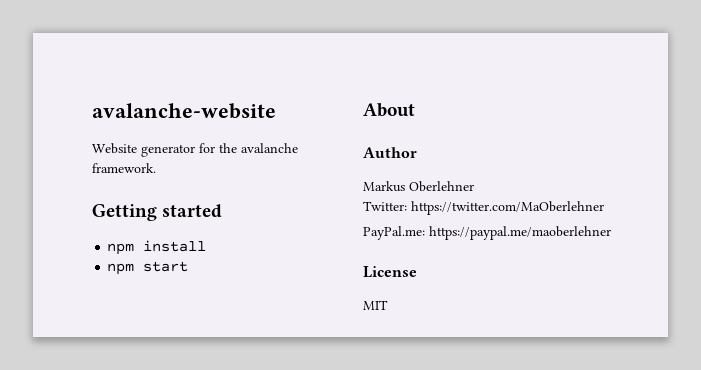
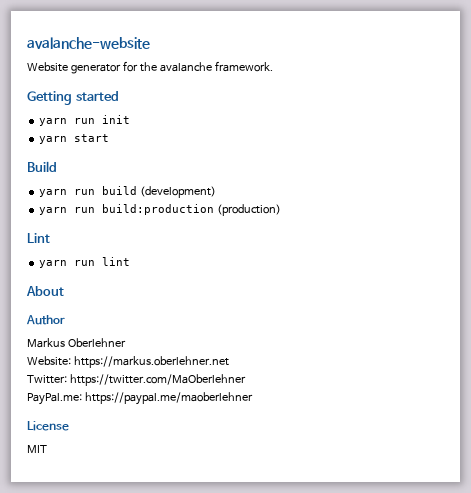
[107,240,207,255] [107,261,189,275] npm install // npm start -> [39,115,131,126] [39,134,110,144] [27,161,57,172] [39,186,217,198] [39,204,282,216] [27,233,50,243] [39,257,131,268] yarn run init // yarn start // Build // yarn run build (development) // yarn run build:production (production) // Lint // yarn run lint
(474, 186) none -> [27,356,229,368] // Website: https://markus.oberlehner.net

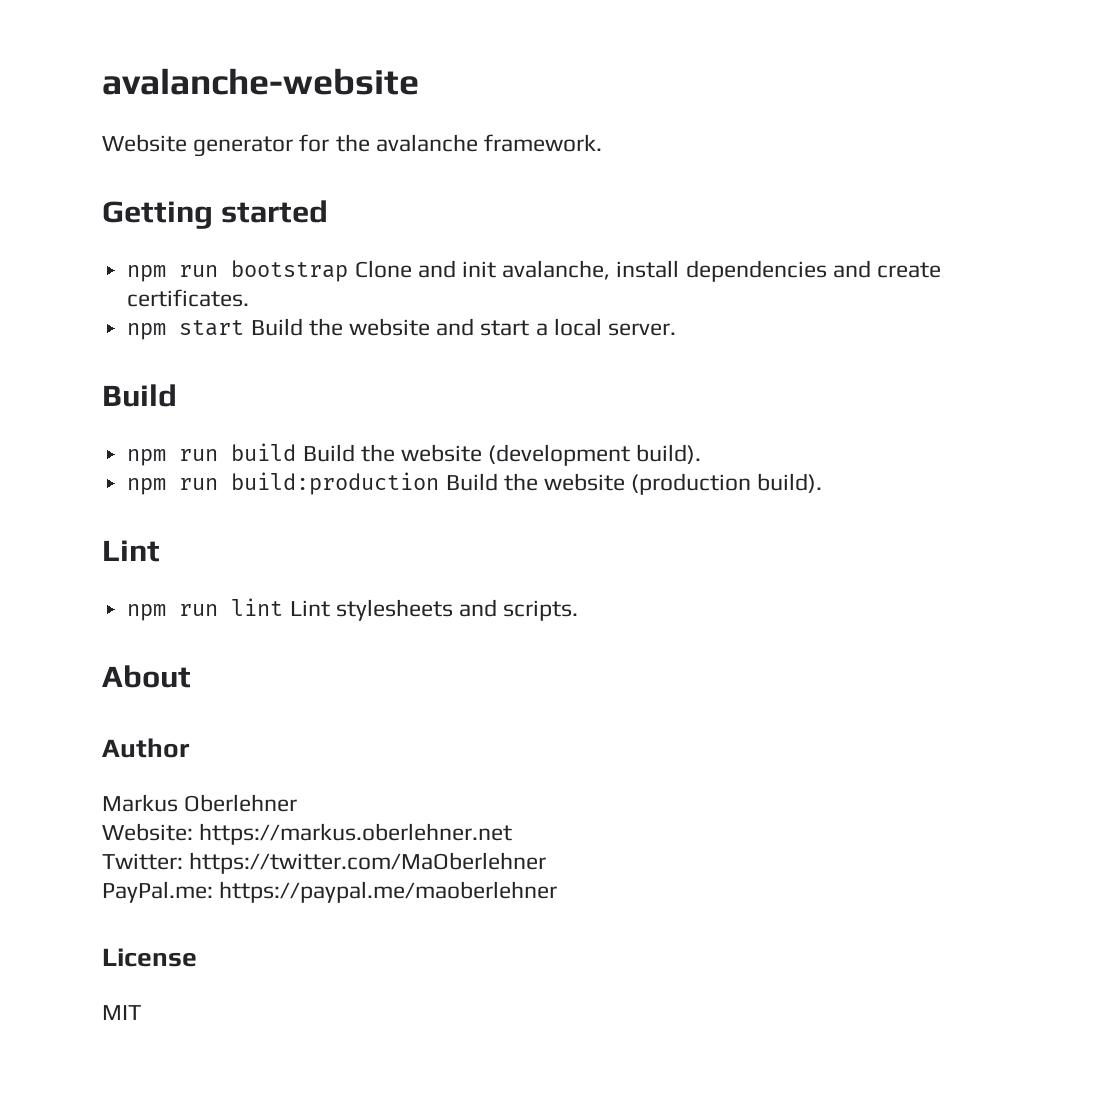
[39,115,131,126] [39,134,110,144] yarn run init // yarn start -> [127,260,941,282] [127,289,250,307] [127,318,676,340] npm run bootstrap Clone and init avalanche, install dependencies and create certificates. // npm start Build the website and start a local server.
[39,189,68,197] yarn -> [127,449,167,466] npm
[140,186,217,198] [39,204,282,216] (development) // yarn run build:production (production) -> [302,444,702,466] [127,472,823,495] Build the website (development build). // npm run build:production Build the website (production build).
[39,260,68,268] yarn -> [127,604,167,621] npm
(131, 261) none -> [289,599,579,621] Lint stylesheets and scripts.

